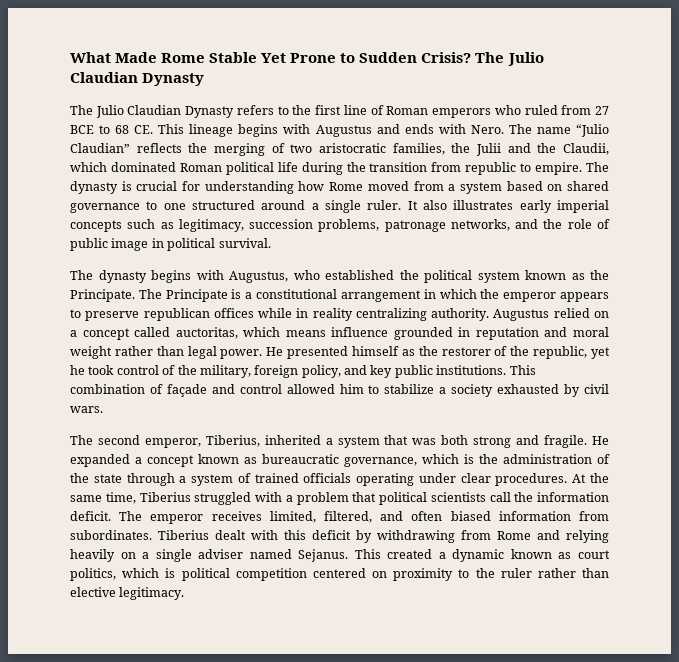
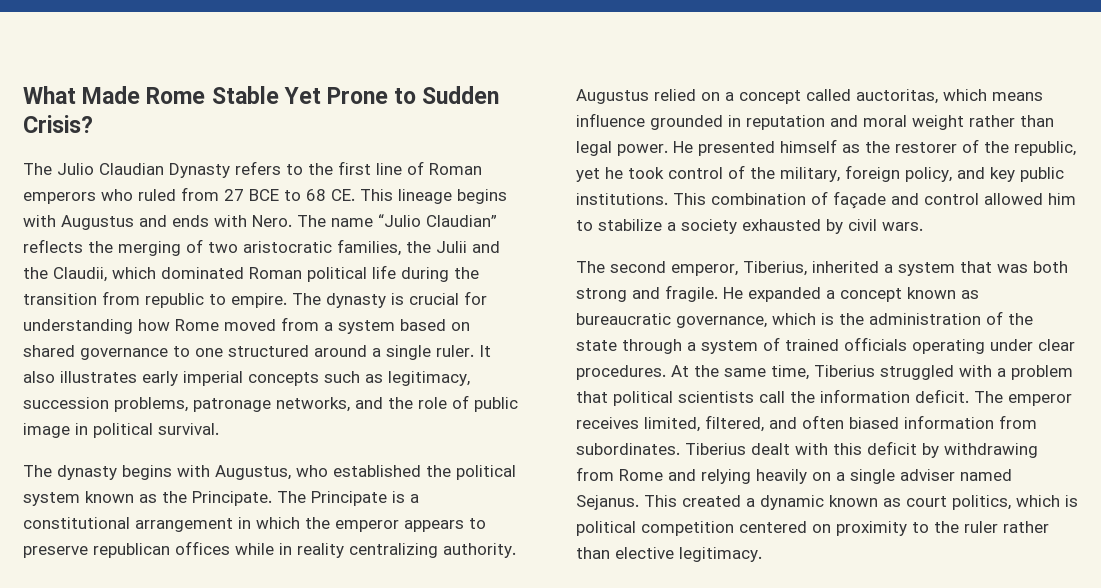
[475,52,544,66] [70,72,205,86] The Julio Claudian Dynasty -> (93, 124) none

